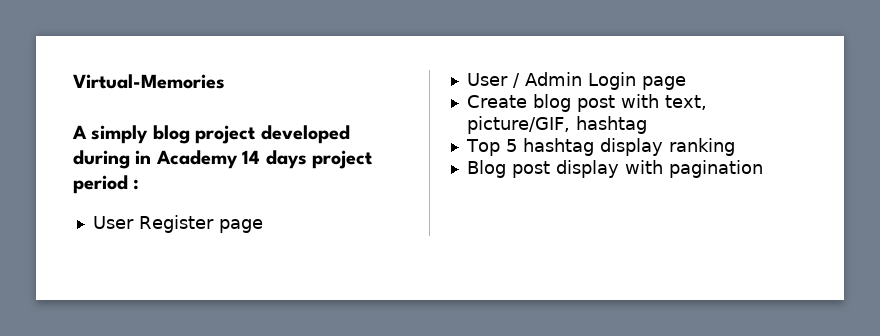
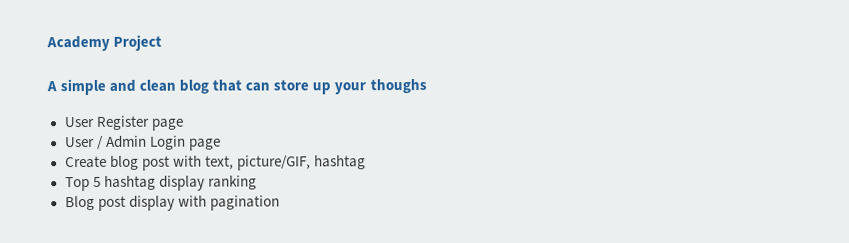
[73,74,225,89] Virtual-Memories -> [46,34,163,52] Academy Project
[91,125,350,144] [73,150,372,169] [73,175,140,194] simply blog project developed during in Academy 14 days project period : -> [60,78,427,96] simple and clean blog that can store up your thoughs

